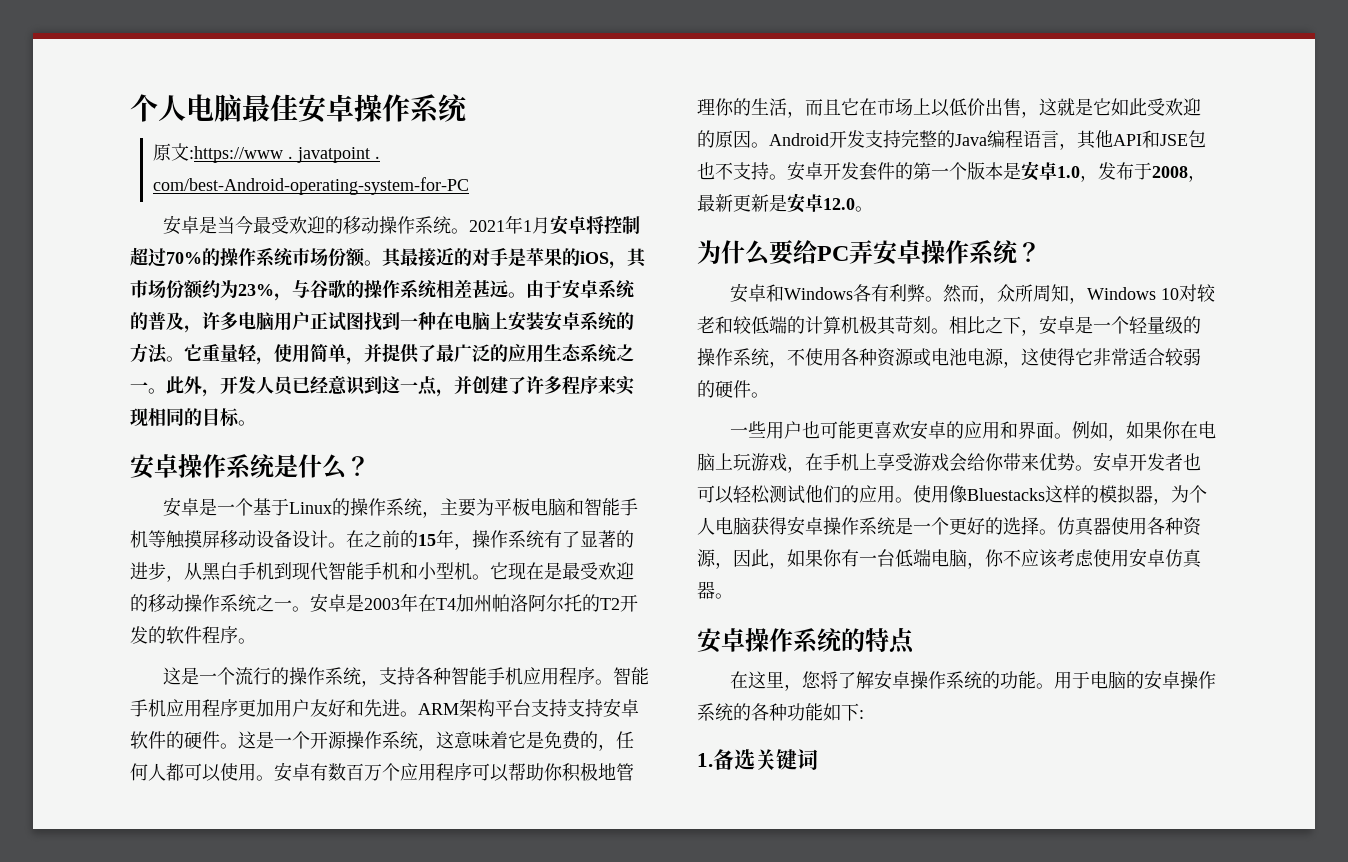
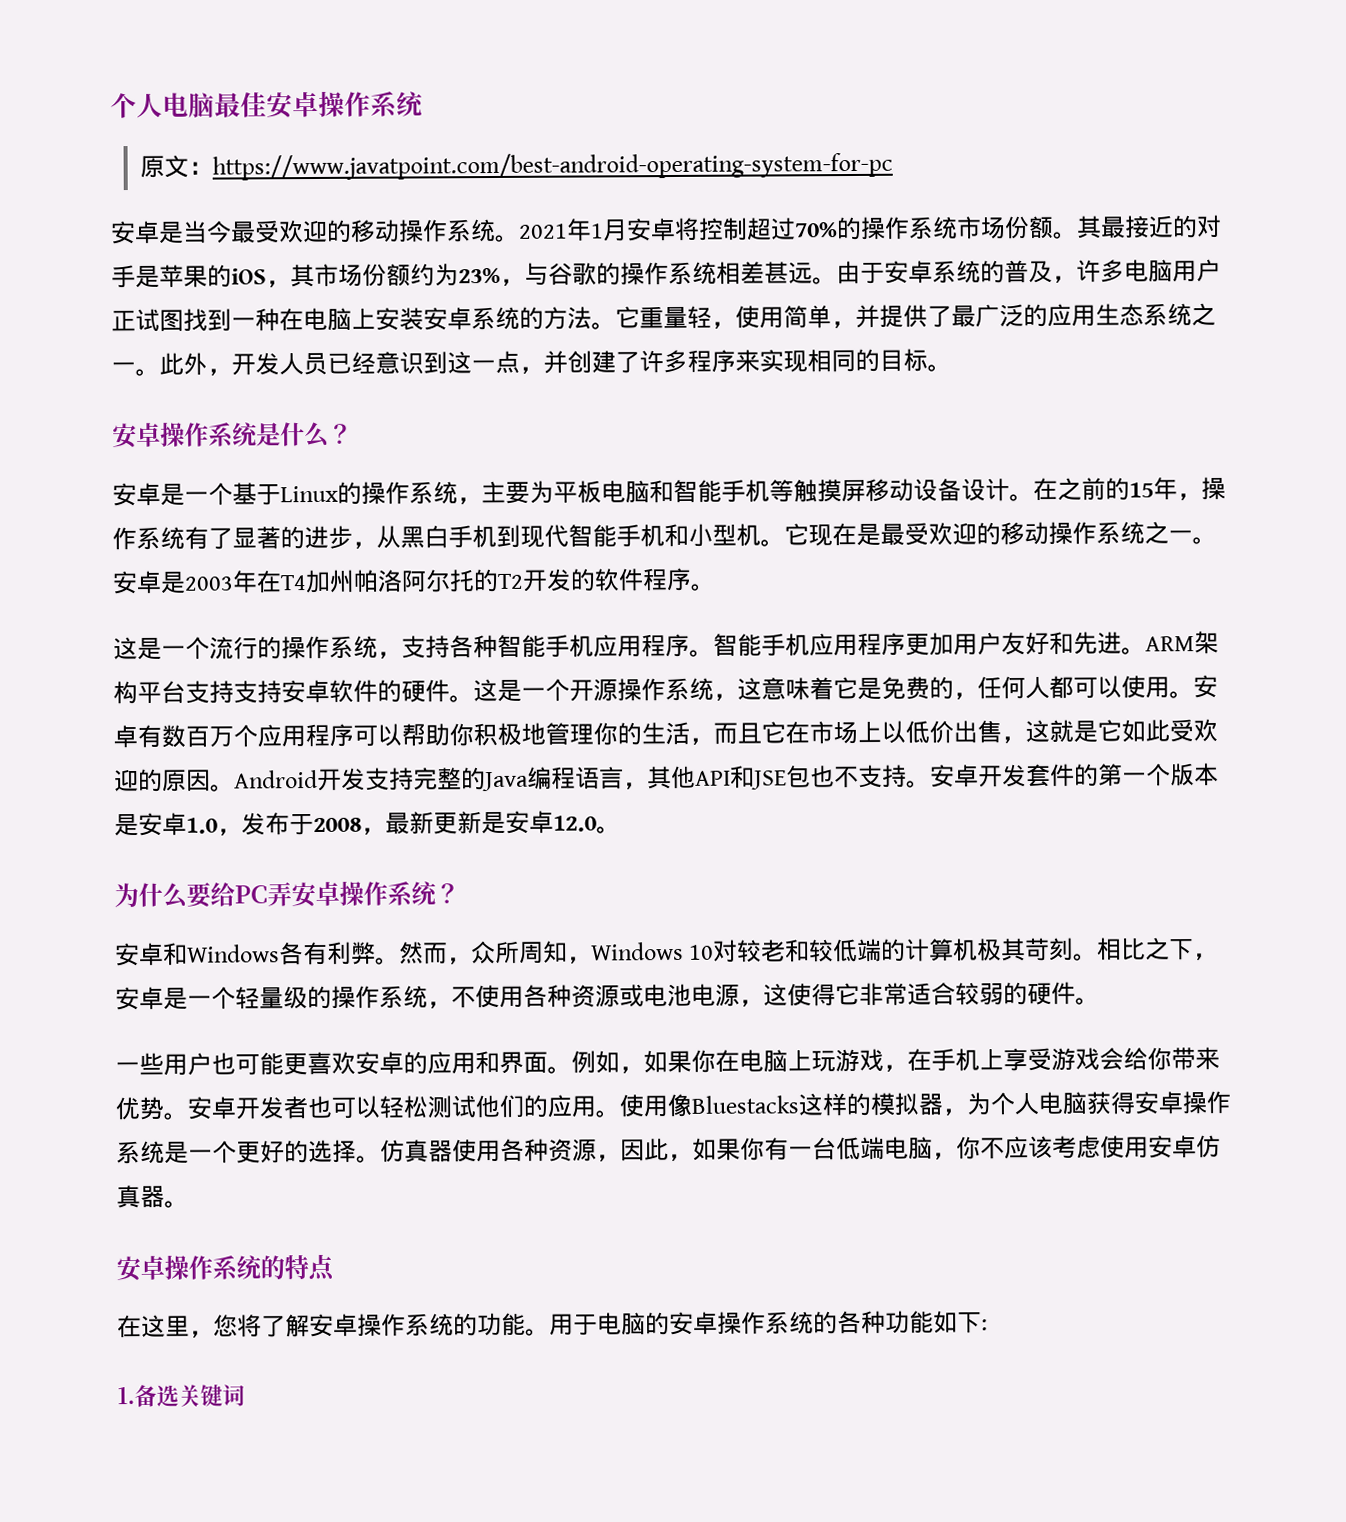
[188,146,380,163] [152,177,469,195] :https://www . javatpoint . com/best-Android-operating-system-for-PC -> [188,151,894,181] ：https://www.javatpoint.com/best-android-operating-system-for-pc

